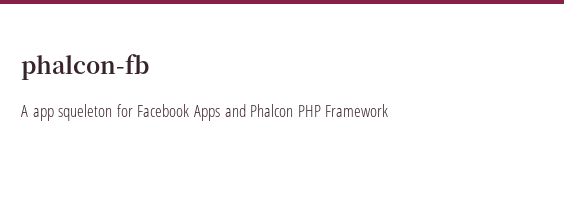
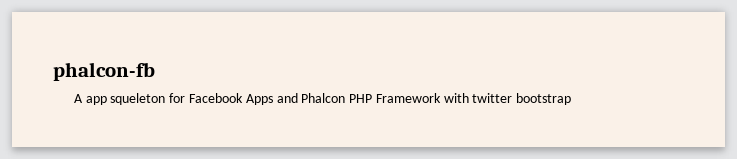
(389, 110) none -> [443,93,572,105] with twitter bootstrap

